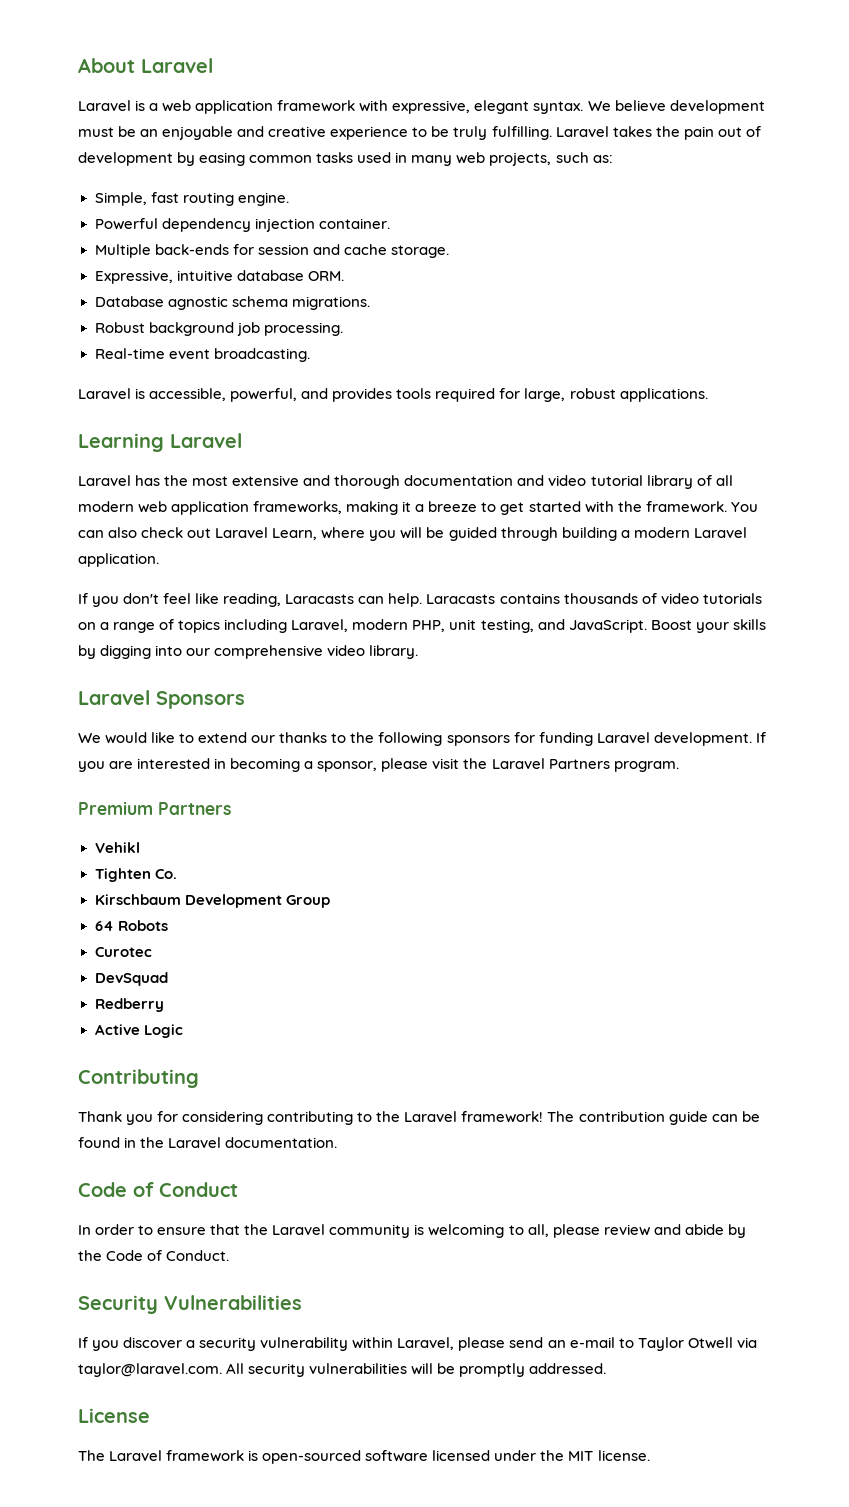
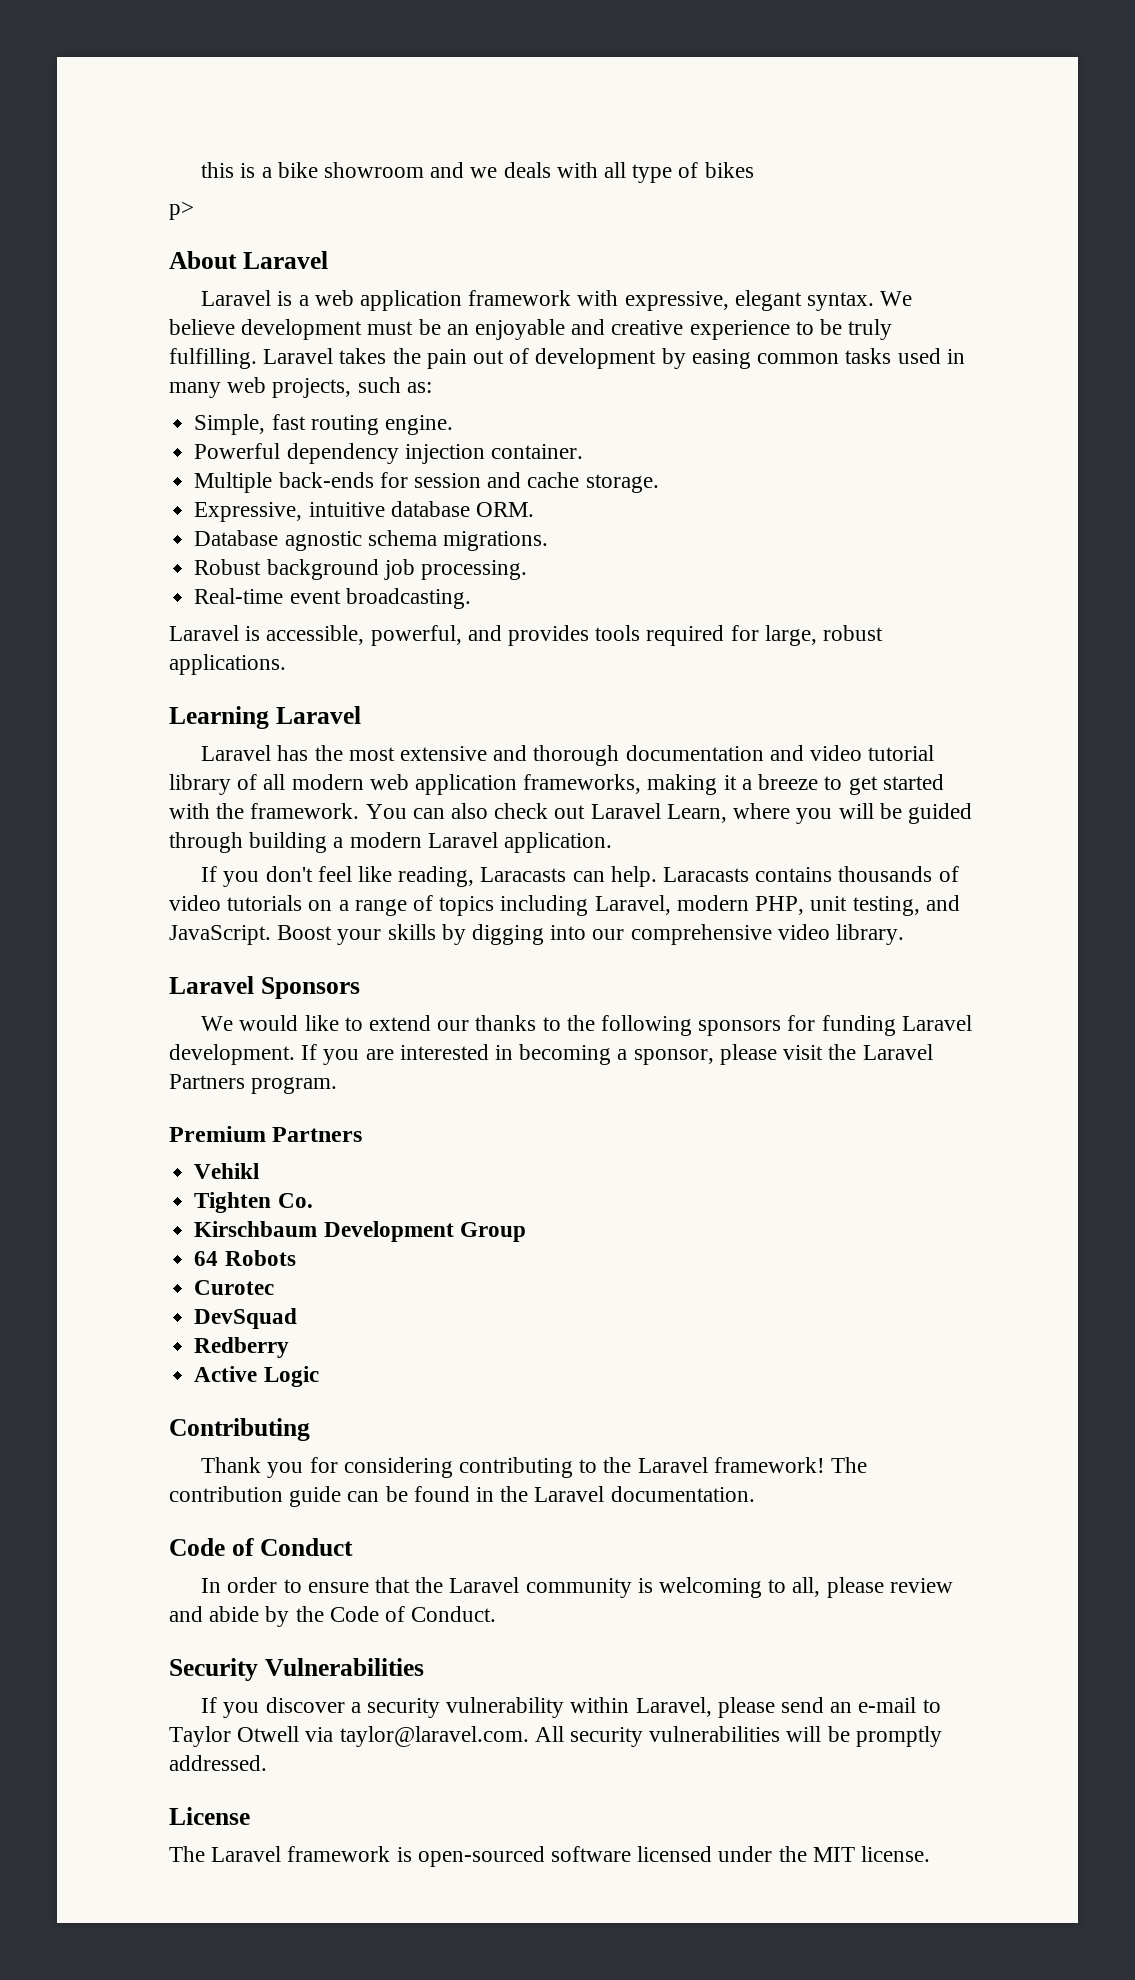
(78, 65) none -> [201,162,754,183] [169,201,194,220] this is a bike showroom and we deals with all type of bikes // p> //

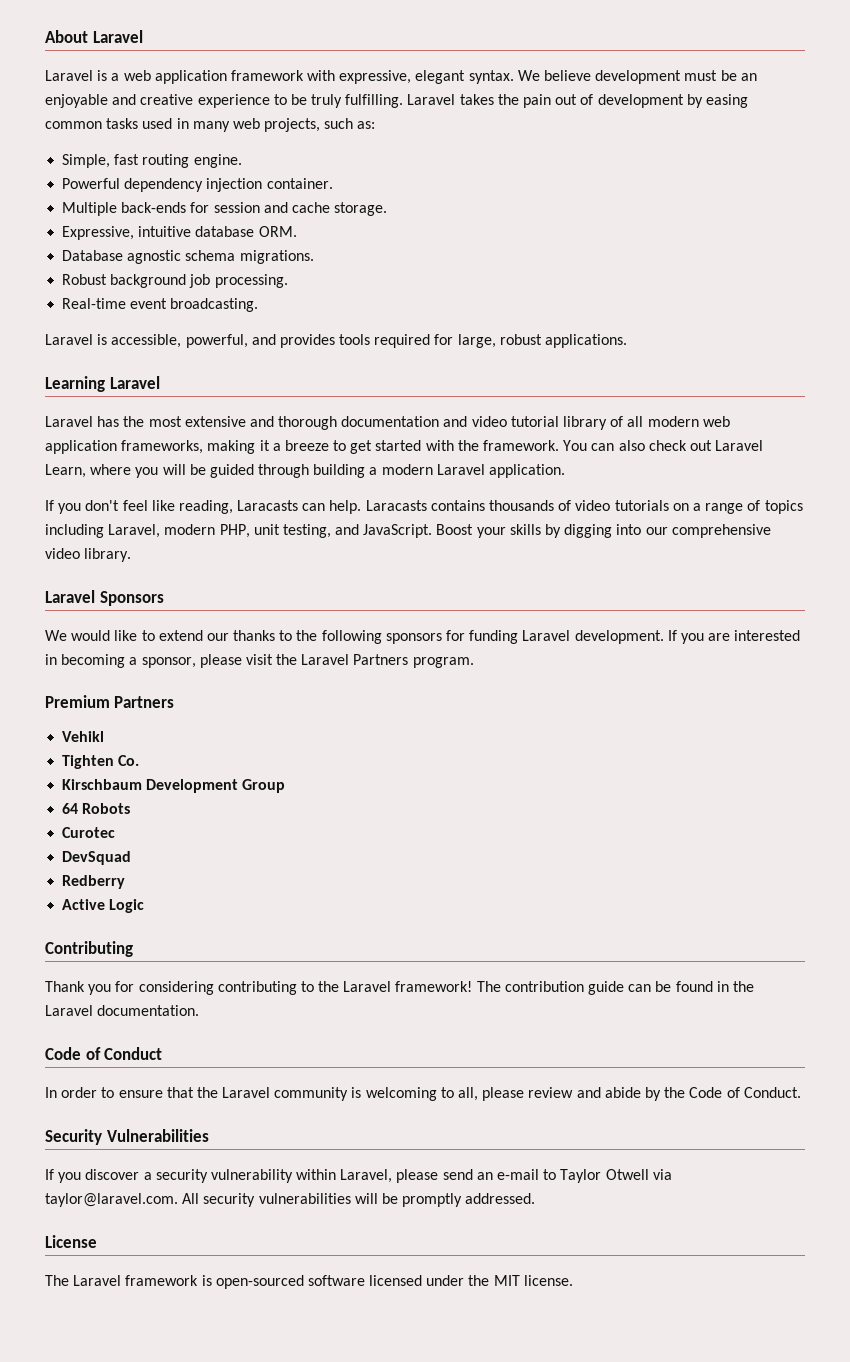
[201,162,754,183] [169,201,194,220] this is a bike showroom and we deals with all type of bikes // p> // -> (45, 36) none

